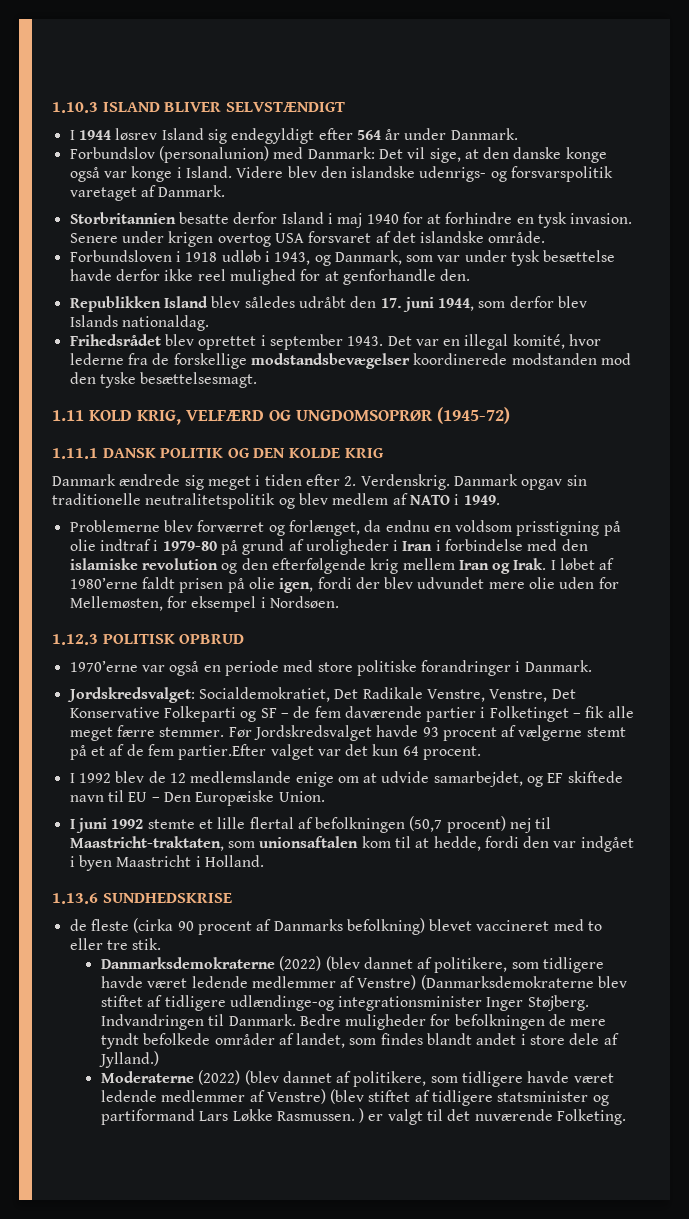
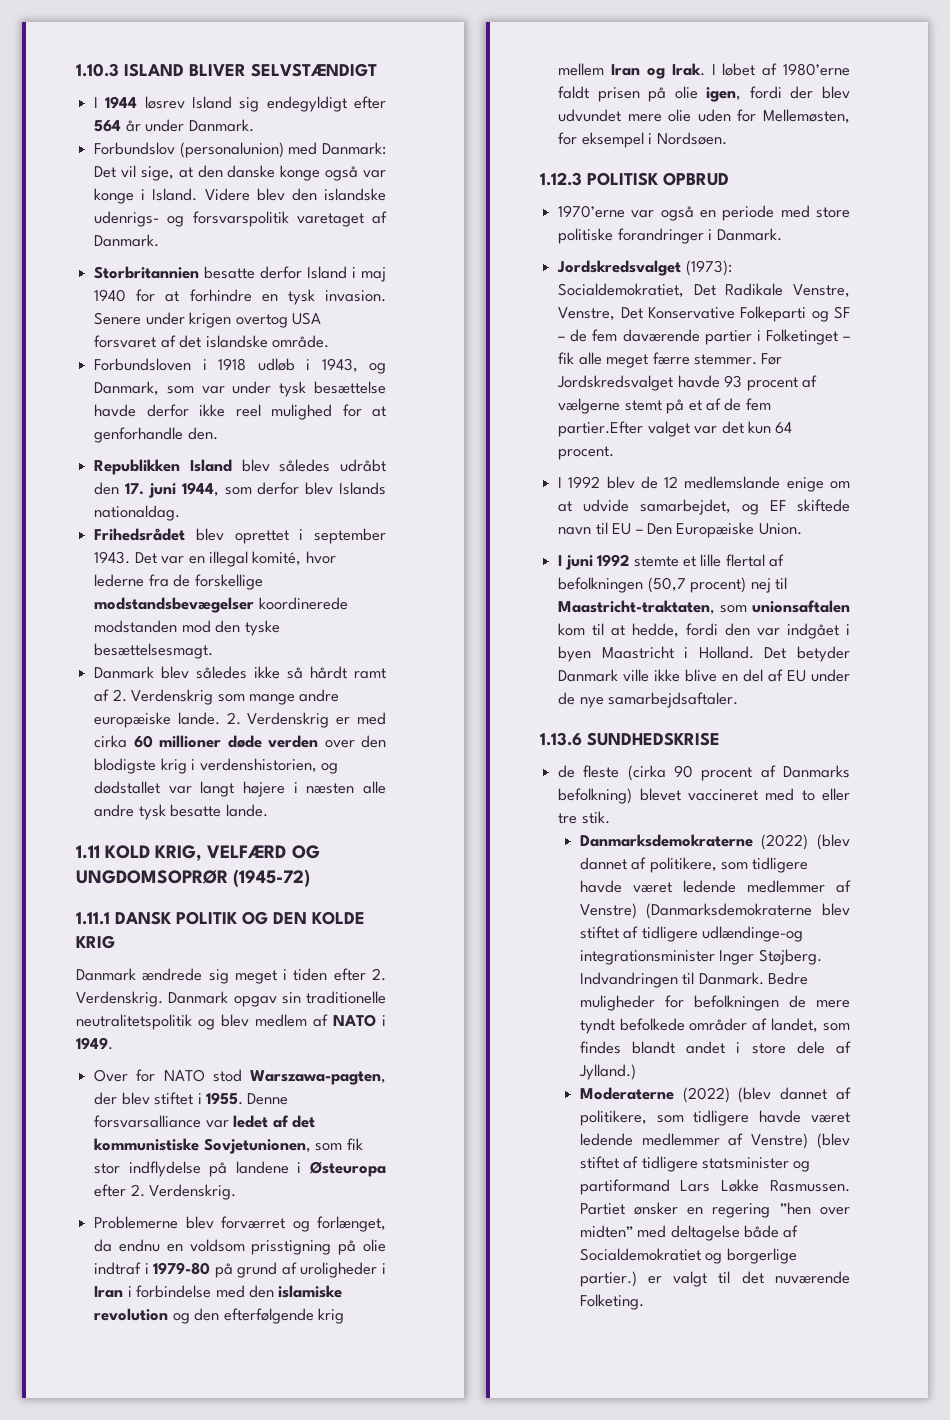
(258, 380) none -> [94,666,386,679] [94,689,340,705] [94,712,386,728] [94,735,386,748] [94,758,338,774] [94,781,386,797] [94,804,268,820] // Danmark blev således ikke så hårdt ramt af 2. Verdenskrig som mange andre europæiske lande. 2. Verdenskrig er med cirka 60 millioner døde verden over den blodigste krig i verdenshistorien, og dødstallet var langt højere i næsten alle andre tysk besatte lande.
(500, 500) none -> [94,1069,386,1085] [94,1092,289,1105] [94,1115,315,1128] [94,1138,363,1154] [94,1161,387,1177] [94,1184,237,1200] // Over for NATO stod Warszawa-pagten, der blev stiftet i 1955. Denne forsvarsalliance var ledet af det kommunistiske Sovjetunionen, som fik stor indflydelse på landene i Østeuropa efter 2. Verdenskrig.
[66,687,195,703] Jordskredsvalget: -> [557,260,732,276] Jordskredsvalget (1973):
(264, 861) none -> [764,646,851,662] [558,669,850,682] [558,692,739,708] Det betyder Danmark ville ikke blive en del af EU under de nye samarbejdsaftaler.
[359,1108,365,1123] ) -> [579,1202,850,1218] [579,1225,799,1241] [579,1248,797,1264] [579,1271,637,1287] Partiet ønsker en regering ”hen over midten” med deltagelse både af Socialdemokratiet og borgerlige partier.)

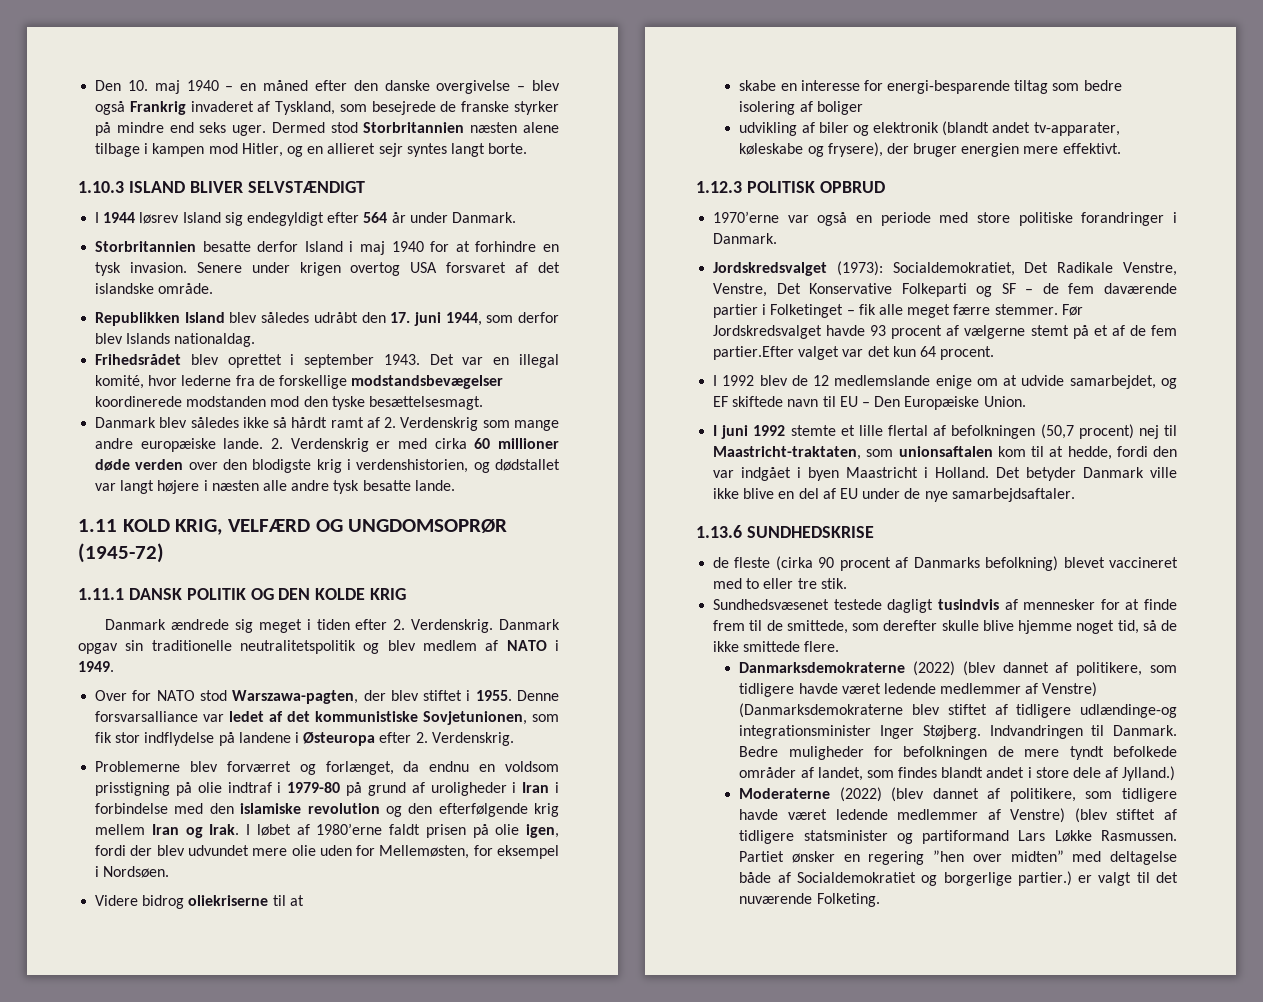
(76, 70) none -> [95,80,560,94] [95,101,559,115] [95,122,559,136] [95,143,528,157] Den 10. maj 1940 – en måned efter den danske overgivelse – blev også Frankrig invaderet af Tyskland, som besejrede de franske styrker på mindre end seks uger. Dermed stod Storbritannien næsten alene tilbage i kampen mod Hitler, og en allieret sejr syntes langt borte. //
[94,142,386,158] [94,165,387,181] [94,188,387,204] [94,211,388,227] [94,234,160,247] // Forbundslov (personalunion) med Danmark: Det vil sige, at den danske konge også var konge i Island. Videre blev den islandske udenrigs- og forsvarspolitik varetaget af Danmark. -> (516, 217) none
[94,358,386,374] [94,381,387,397] [94,404,387,420] [94,427,218,443] // Forbundsloven i 1918 udløb i 1943, og Danmark, som var under tysk besættelse havde derfor ikke reel mulighed for at genforhandle den. -> (214, 288) none
(727, 138) none -> [95,895,304,909] [739,80,1122,94] [739,101,863,115] [739,121,1120,136] [739,142,1121,157] // Videre bidrog oliekriserne til at // skabe en interesse for energi-besparende tiltag som bedre isolering af boliger // udvikling af biler og elektronik (blandt andet tv-apparater, køleskabe og frysere), der bruger energien mere effektivt.
(610, 817) none -> [713,599,1177,613] [713,620,1177,634] [713,641,840,652] // Sundhedsvæsenet testede dagligt tusindvis af mennesker for at finde frem til de smittede, som derefter skulle blive hjemme noget tid, så de ikke smittede flere.

